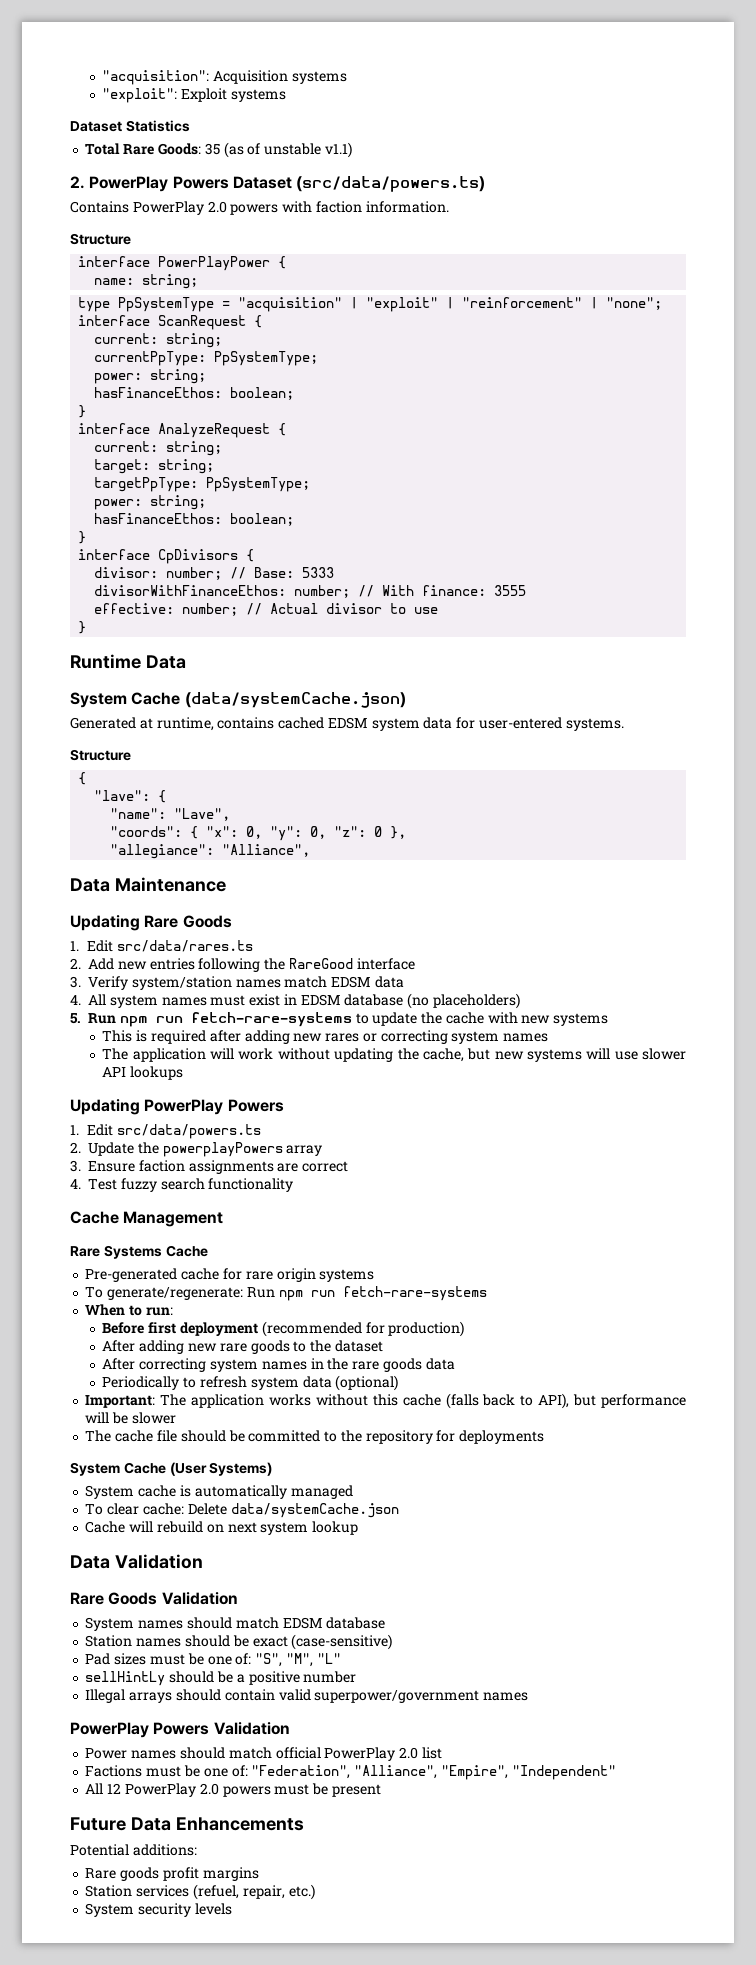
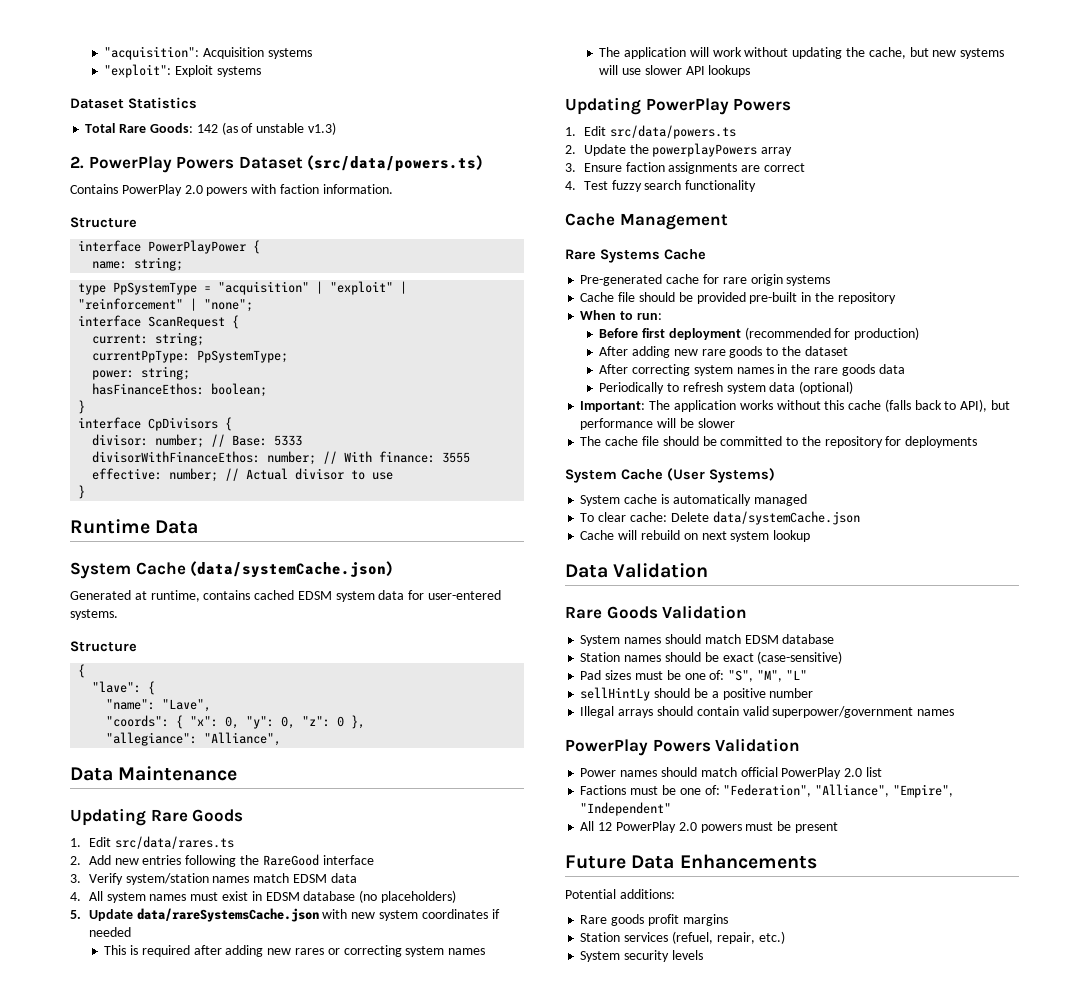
[204,143,220,155] 35 -> [196,124,218,133] 142
[324,142,352,158] v1.1) -> [307,122,336,135] v1.3)
[78,423,287,438] [94,441,223,456] [94,459,215,474] [94,477,311,492] [94,495,207,510] [94,513,295,526] [78,531,87,544] // interface AnalyzeRequest { // current: string; // target: string; // targetPpType: PpSystemType; // power: string; // hasFinanceEthos: boolean; // } -> (86, 407) none
[88,1012,609,1027] Run npm run fetch-rare-systems to update the cache with new systems -> [88,908,500,922] [88,927,131,937] Update data/rareSystemsCache.json with new system coordinates if needed
[85,1286,487,1301] To generate/regenerate: Run npm run fetch-rare-systems -> [580,292,896,304] Cache file should be provided pre-built in the repository

